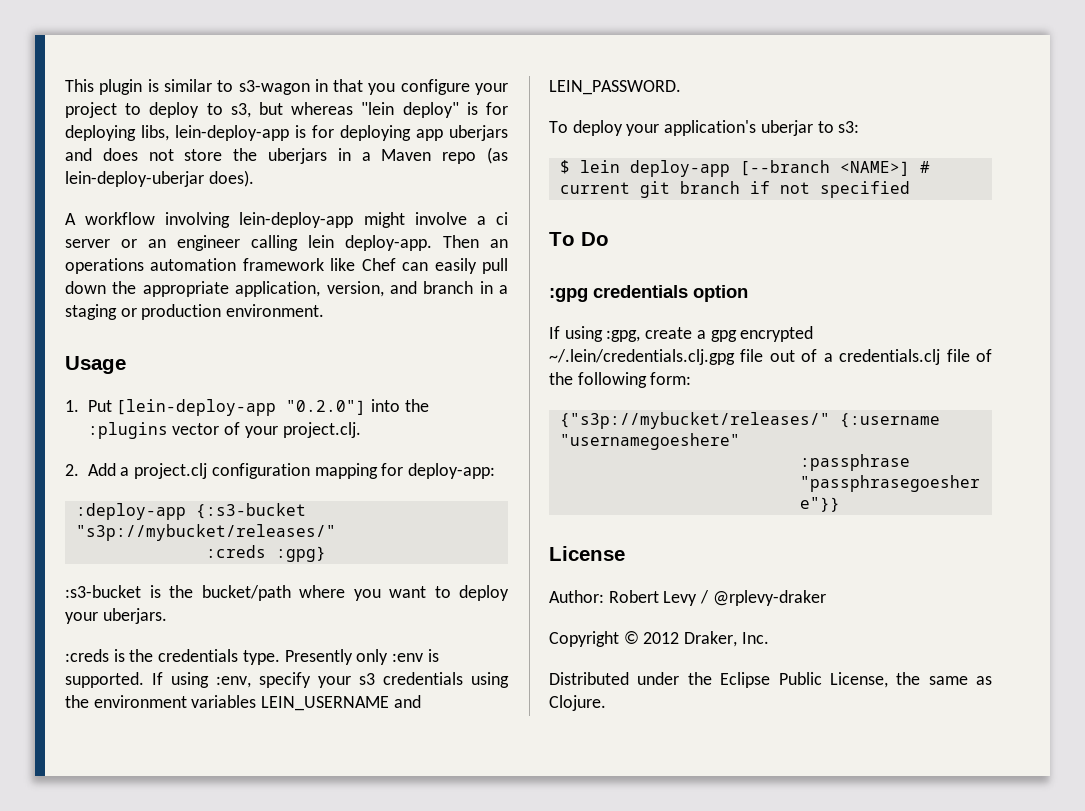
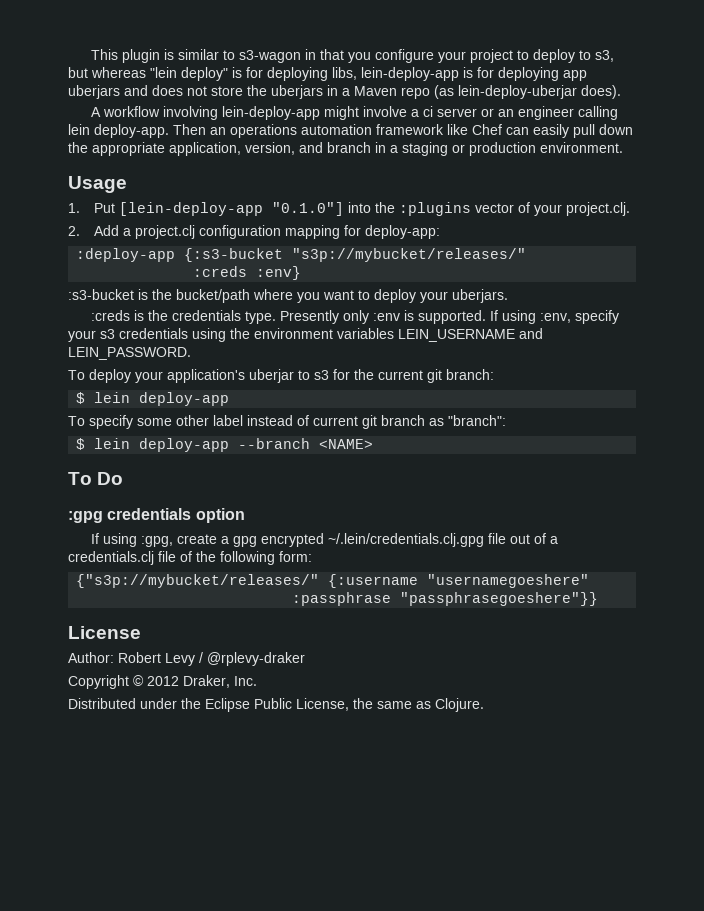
[286,400,367,415] "0.2.0"] -> [271,202,344,216] "0.1.0"]
[275,546,326,562] :gpg} -> [256,266,302,280] :env}
[838,121,860,133] [559,160,930,177] [559,181,910,198] s3: // $ lein deploy-app [--branch <NAME>] # current git branch if not specified -> [314,369,494,383] [76,392,230,406] [68,415,506,429] [76,438,374,452] s3 for the current git branch: // $ lein deploy-app // To specify some other label instead of current git branch as "branch": // $ lein deploy-app --branch <NAME>

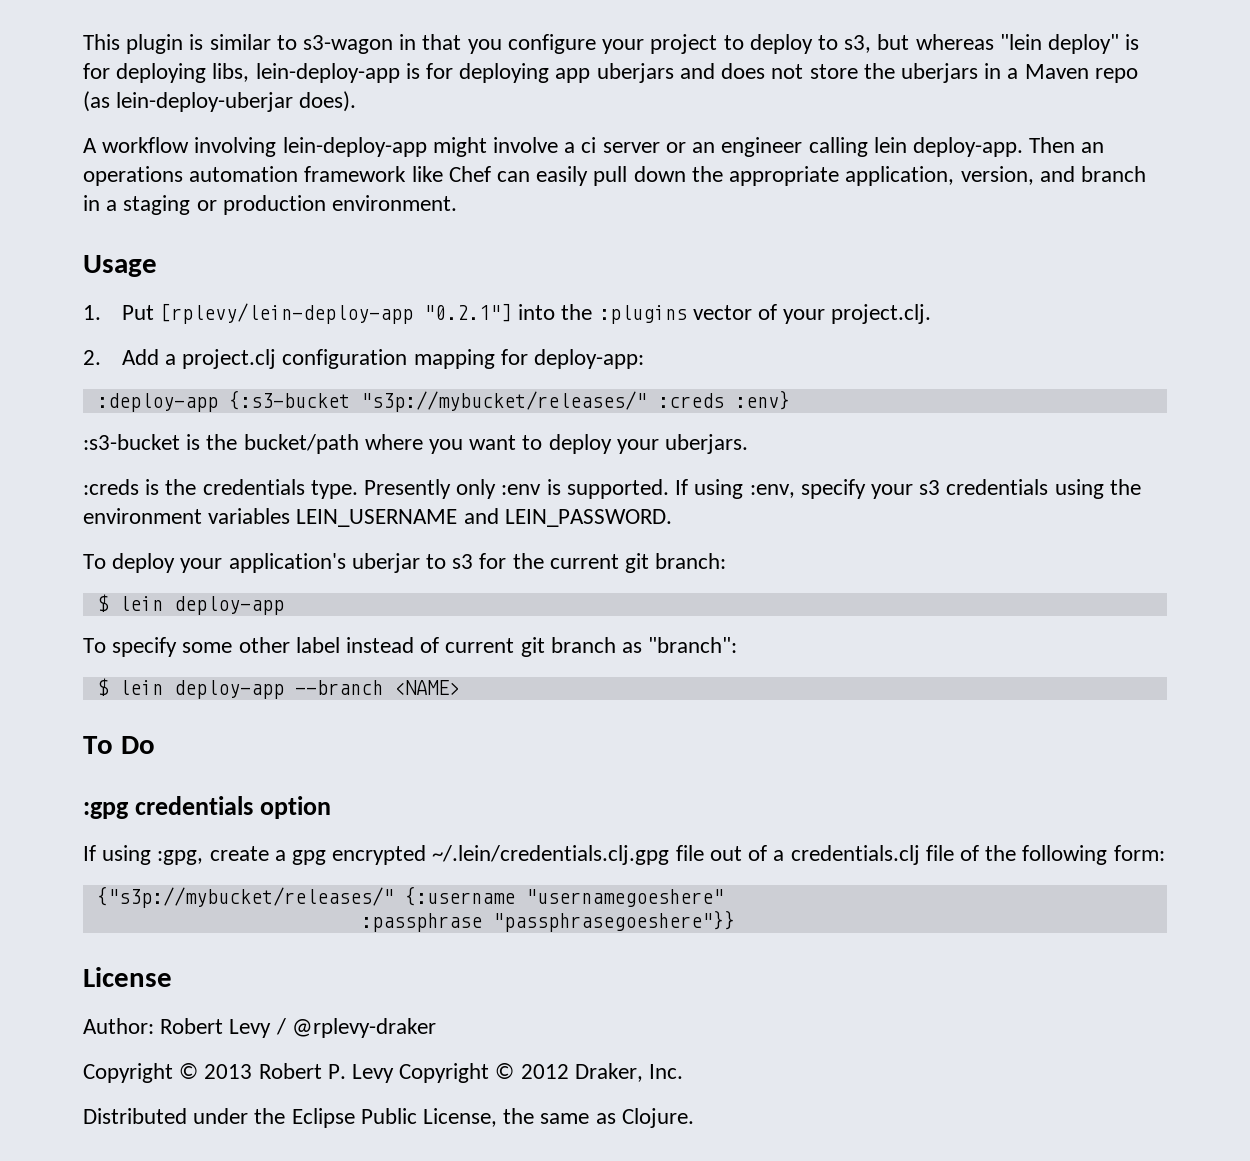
[118,202,344,216] [lein-deploy-app "0.1.0"] -> [159,303,512,324] [rplevy/lein-deploy-app "0.2.1"]
(527, 255) // -> (647, 401) none
(144, 680) none -> [204,1063,515,1083] 2013 Robert P. Levy Copyright ©

